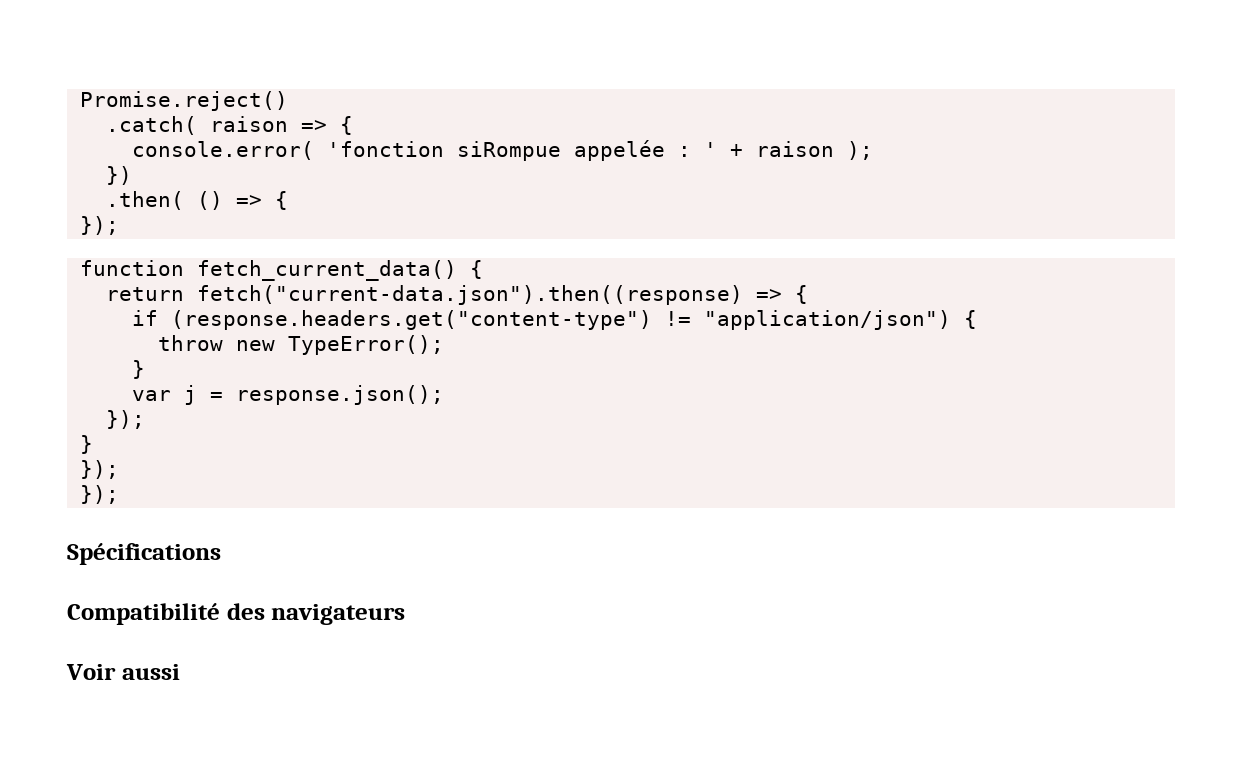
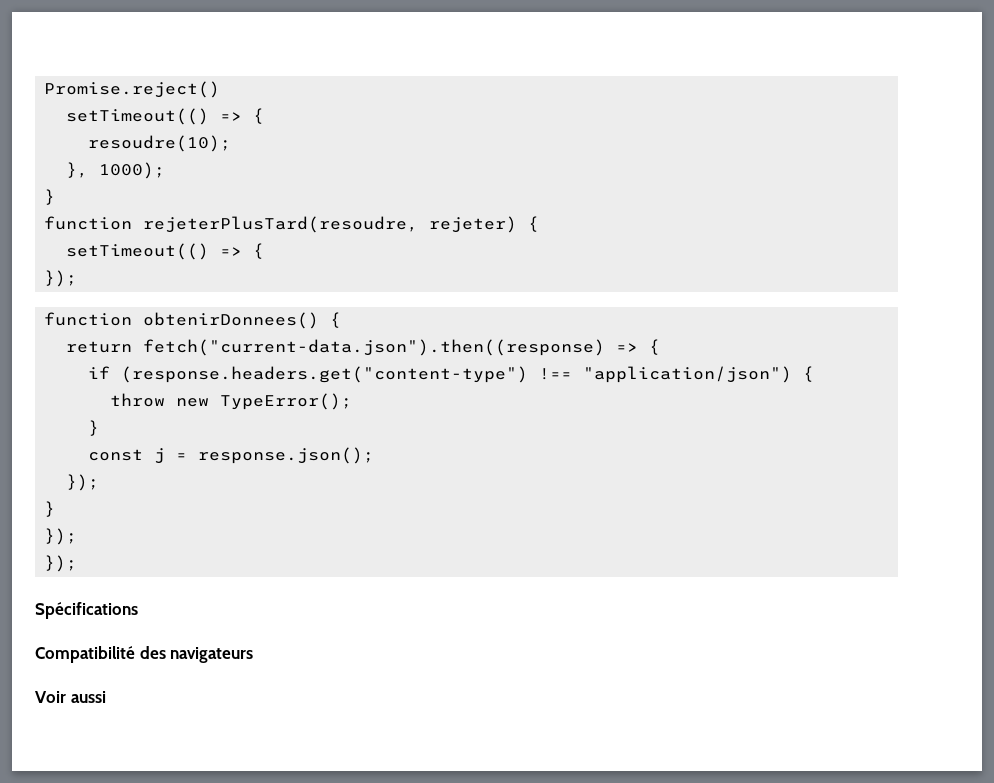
[106,116,354,135] [132,140,874,161] [106,166,133,185] [106,191,224,210] .catch( raison => { // console.error( 'fonction siRompue appelée : ' + raison ); // }) // .then( () -> [66,108,265,125] [88,135,232,152] [66,162,166,179] [44,189,56,205] [44,216,540,233] [66,243,210,260] setTimeout(() => { // resoudre(10); // }, 1000); // } // function rejeterPlusTard(resoudre, rejeter) { // setTimeout(()
[197,260,458,281] fetch_current_data() -> [143,312,320,329] obtenirDonnees()
[665,311,692,326] != -> [539,368,573,380] !==
[132,390,172,401] var -> [88,449,144,461] const

